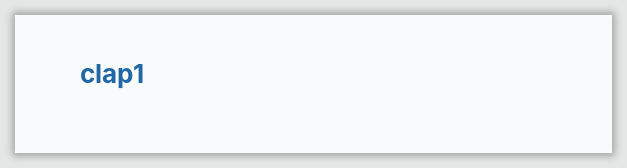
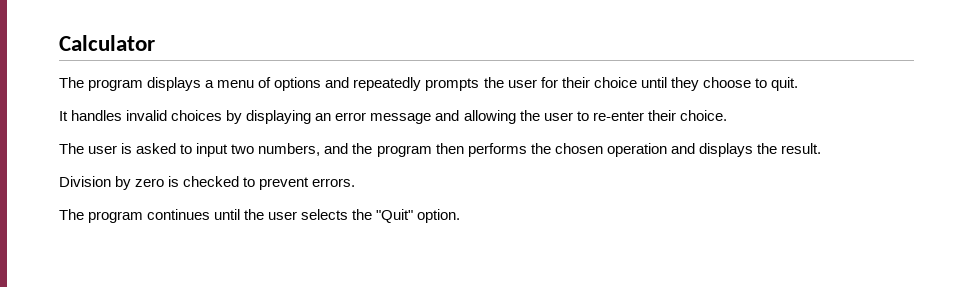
[80,64,144,89] clap1 -> [59,35,155,51] [59,77,798,91] [59,110,727,124] [59,143,821,157] [59,176,356,190] [59,209,461,223] Calculator // The program displays a menu of options and repeatedly prompts the user for their choice until they choose to quit. // It handles invalid choices by displaying an error message and allowing the user to re-enter their choice. // The user is asked to input two numbers, and the program then performs the chosen operation and displays the result. // Division by zero is checked to prevent errors. // The program continues until the user selects the "Quit" option.

